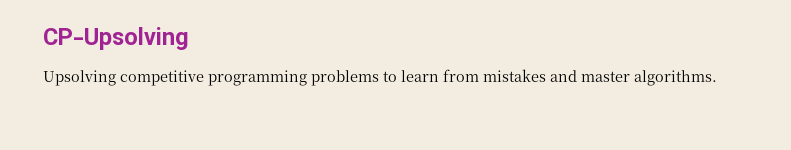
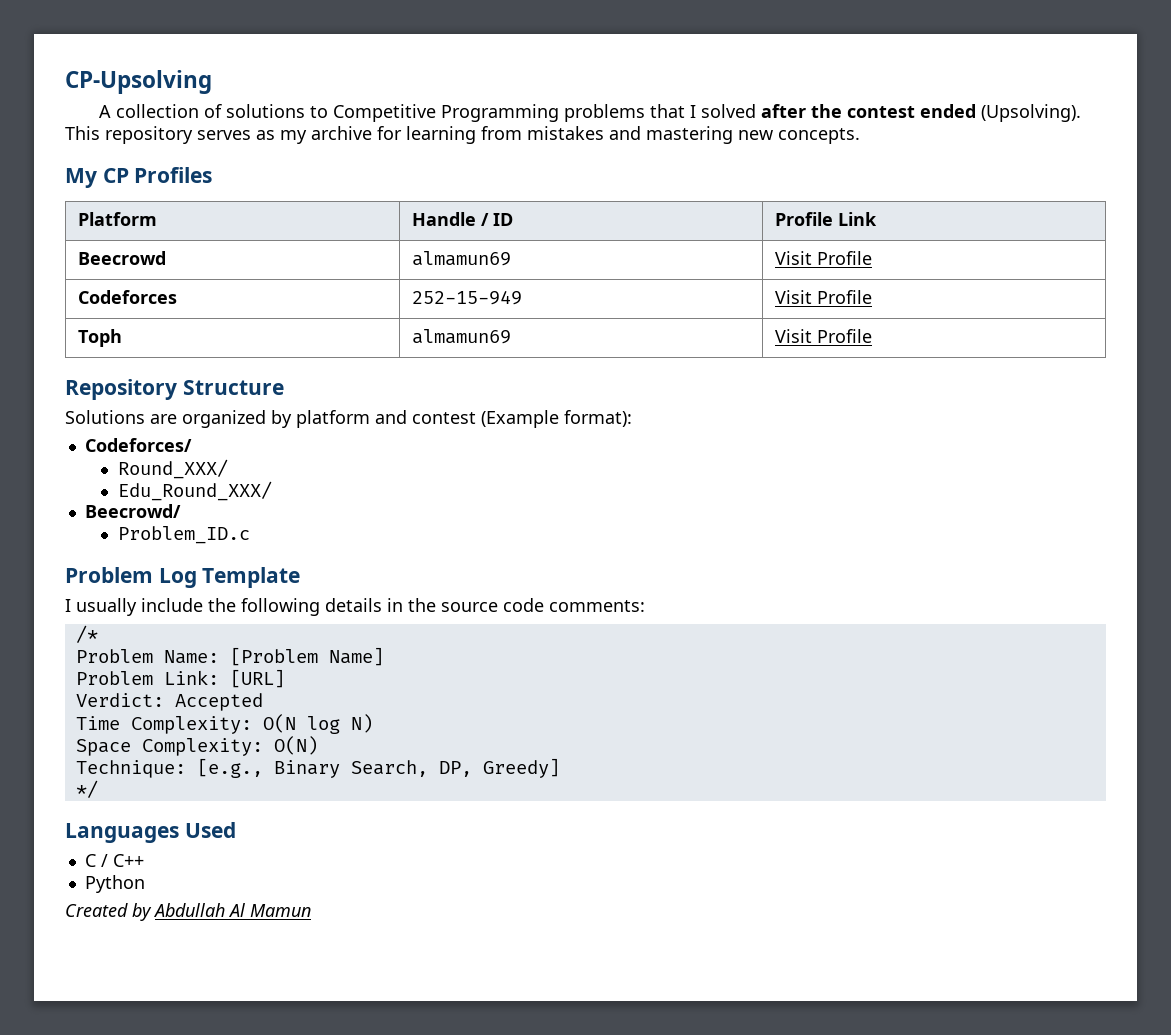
[43,69,717,86] Upsolving competitive programming problems to learn from mistakes and master algorithms. -> [98,104,1081,122] [65,126,860,144] [65,167,213,188] [78,212,158,226] [412,212,514,226] [775,212,878,226] [78,251,167,265] [412,251,512,266] [775,251,873,265] [78,290,178,304] [412,290,523,305] [775,290,873,304] [78,329,123,347] [412,329,512,344] [775,329,873,343] [65,379,284,400] [65,410,632,428] [84,438,192,452] [117,459,228,479] [117,481,272,501] [84,504,181,518] [117,526,250,544] [65,567,301,588] [65,598,645,616] [75,625,98,643] [75,647,384,666] [75,669,285,688] [75,693,263,711] [75,714,373,734] [75,736,318,756] [75,758,560,778] [75,780,98,798] [65,822,236,843] [84,854,144,867] [84,875,145,893] [65,903,311,921] A collection of solutions to Competitive Programming problems that I solved after the contest ended (Upsolving). This repository serves as my archive for learning from mistakes and mastering new concepts. // My CP Profiles // Platform | Handle / ID | Profile Link // Beecrowd | almamun69 | Visit Profile // Codeforces | 252-15-949 | Visit Profile // Toph | almamun69 | Visit Profile // Repository Structure // Solutions are organized by platform and contest (Example format): // Codeforces/ // Round_XXX/ // Edu_Round_XXX/ // Beecrowd/ // Problem_ID.c // Problem Log Template // I usually include the following details in the source code comments: // /* // Problem Name: [Problem Name] // Problem Link: [URL] // Verdict: Accepted // Time Complexity: O(N log N) // Space Complexity: O(N) // Technique: [e.g., Binary Search, DP, Greedy] // */ // Languages Used // C / C++ // Python // Created by Abdullah Al Mamun

